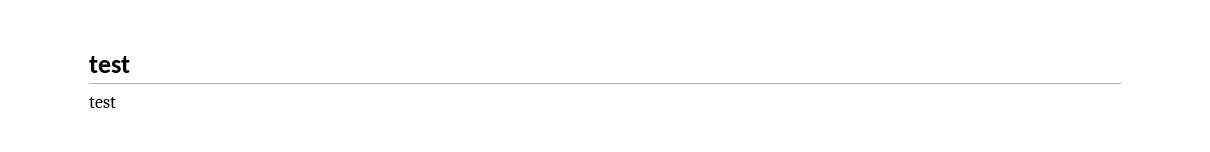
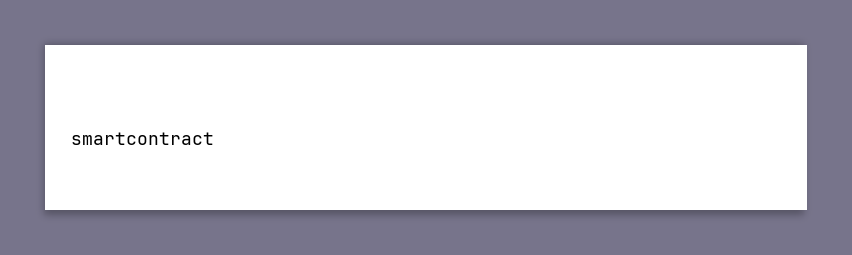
[89,56,130,73] [89,97,116,108] test // test -> [71,132,214,145] smartcontract

